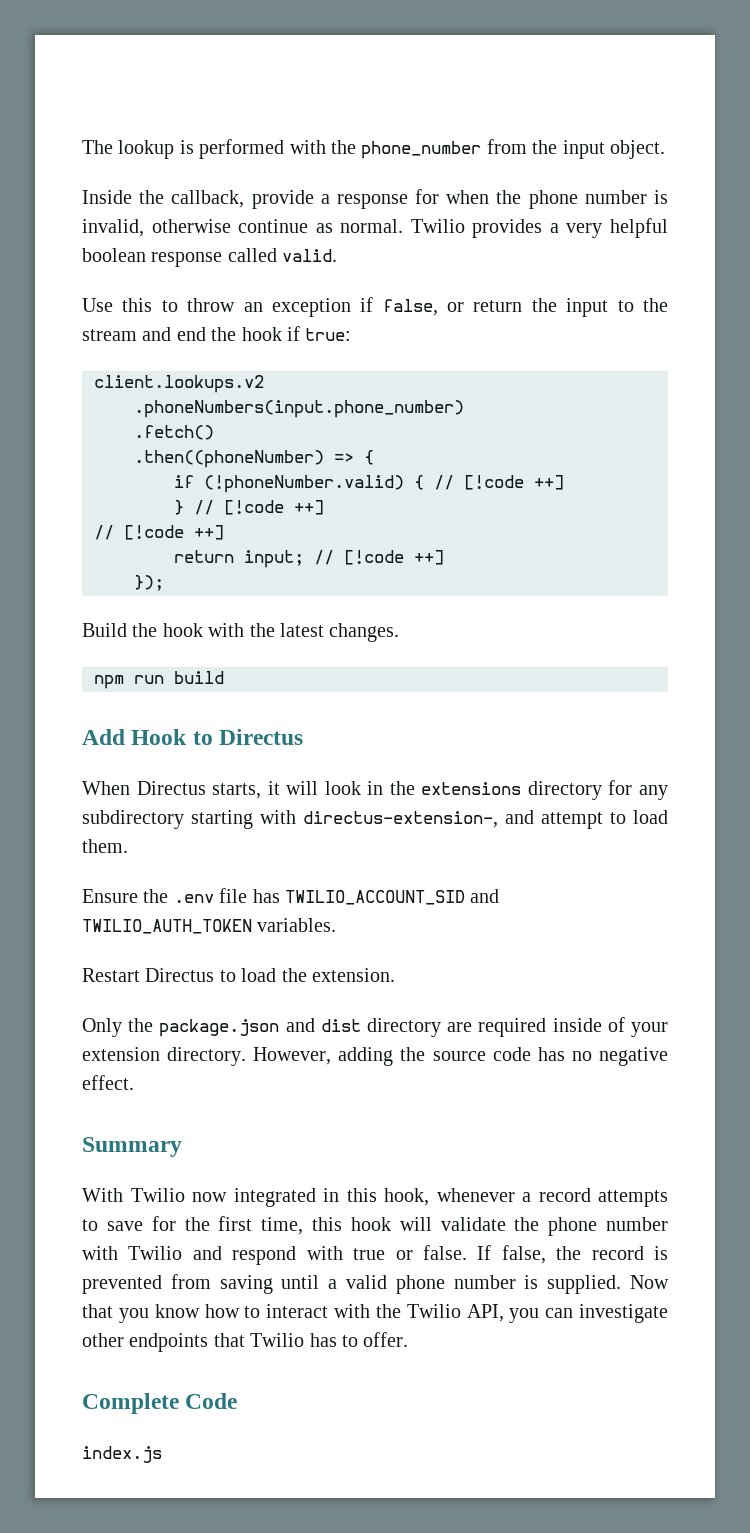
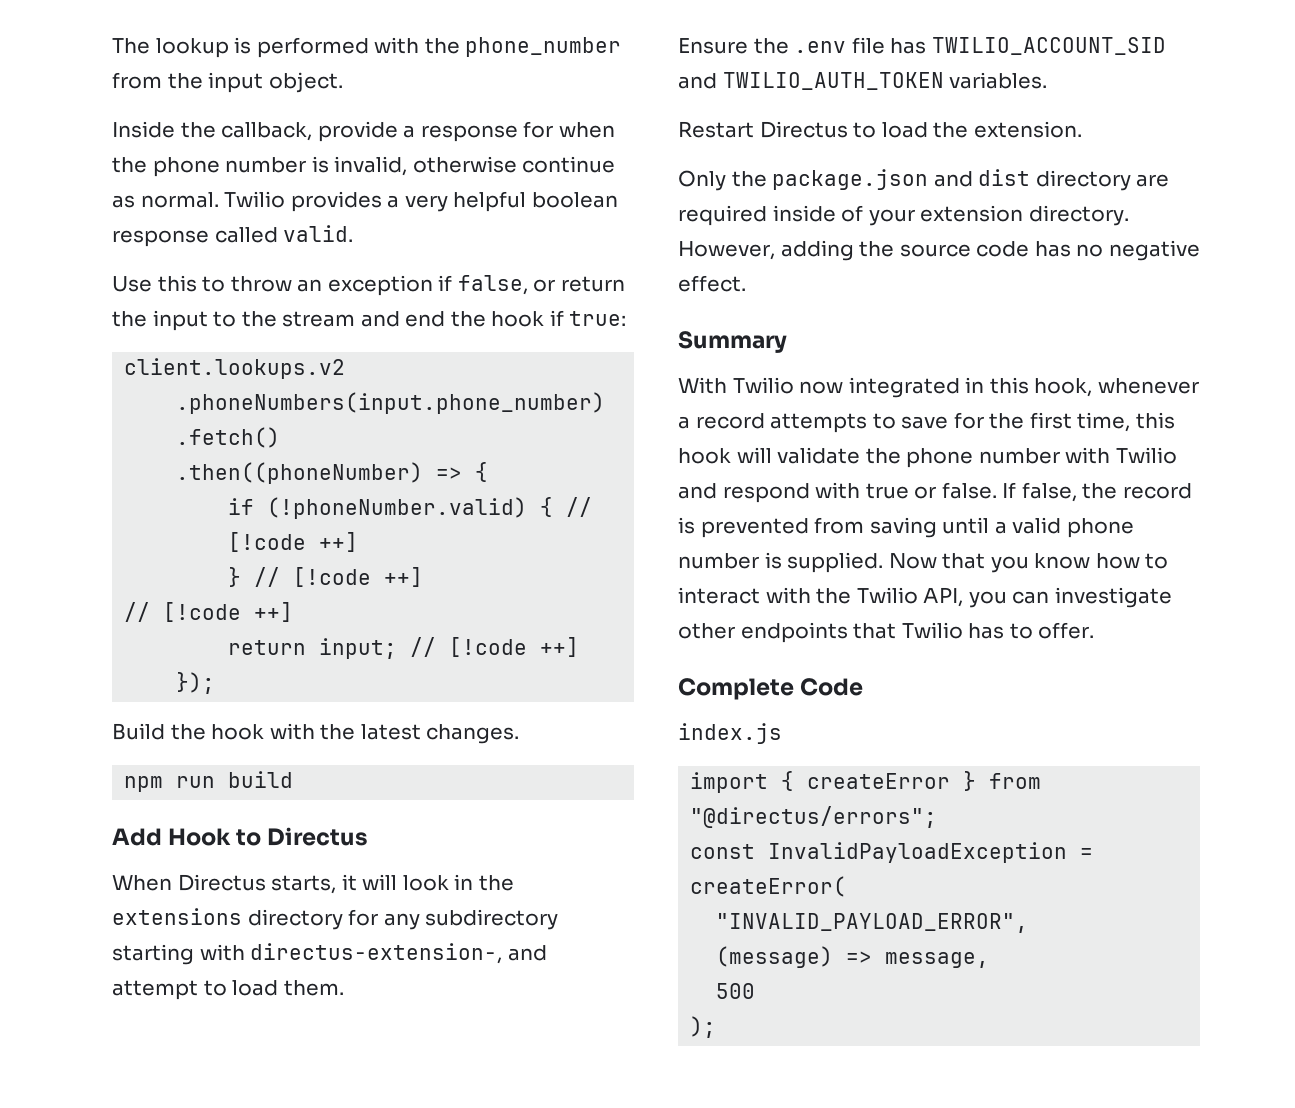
(162, 1454) none -> [690,771,1042,793] [690,806,938,828] [690,842,1094,863] [690,876,847,897] [716,913,1029,933] [716,946,990,968] [716,983,756,999] [690,1016,717,1038] // import { createError } from "@directus/errors"; // const InvalidPayloadException = createError( // "INVALID_PAYLOAD_ERROR", // (message) => message, // 500 // );

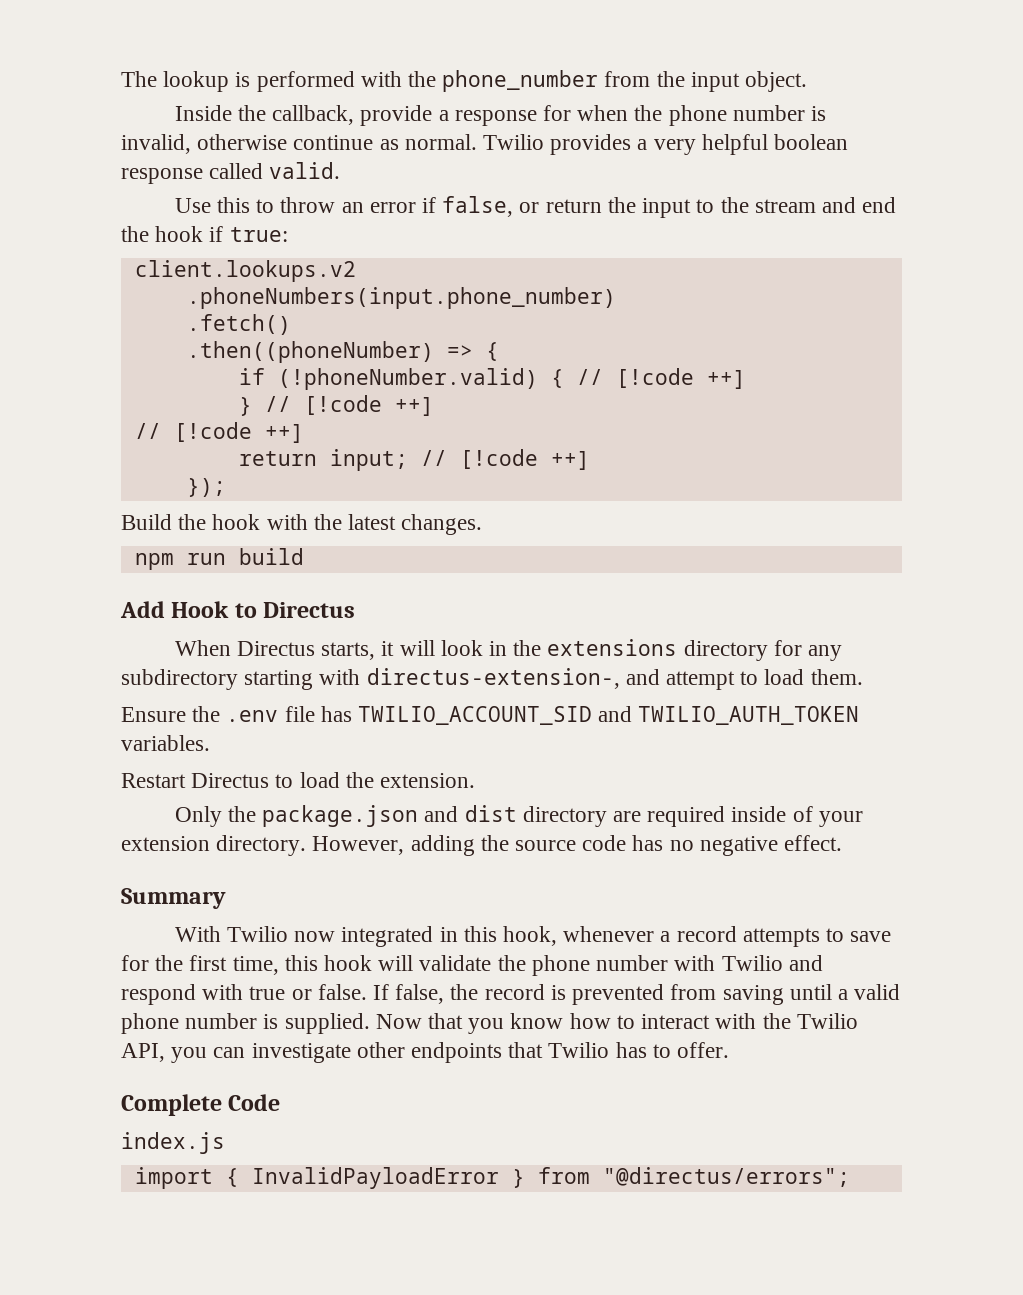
[327,275,433,296] exception -> [369,202,416,213] error
[807,773,951,789] createError -> [251,1167,499,1189] InvalidPayloadError
[690,842,1094,863] [690,876,847,897] [716,913,1029,933] [716,946,990,968] [716,983,756,999] [690,1016,717,1038] // const InvalidPayloadException = createError( // "INVALID_PAYLOAD_ERROR", // (message) => message, // 500 // ); -> (850, 1177) none

